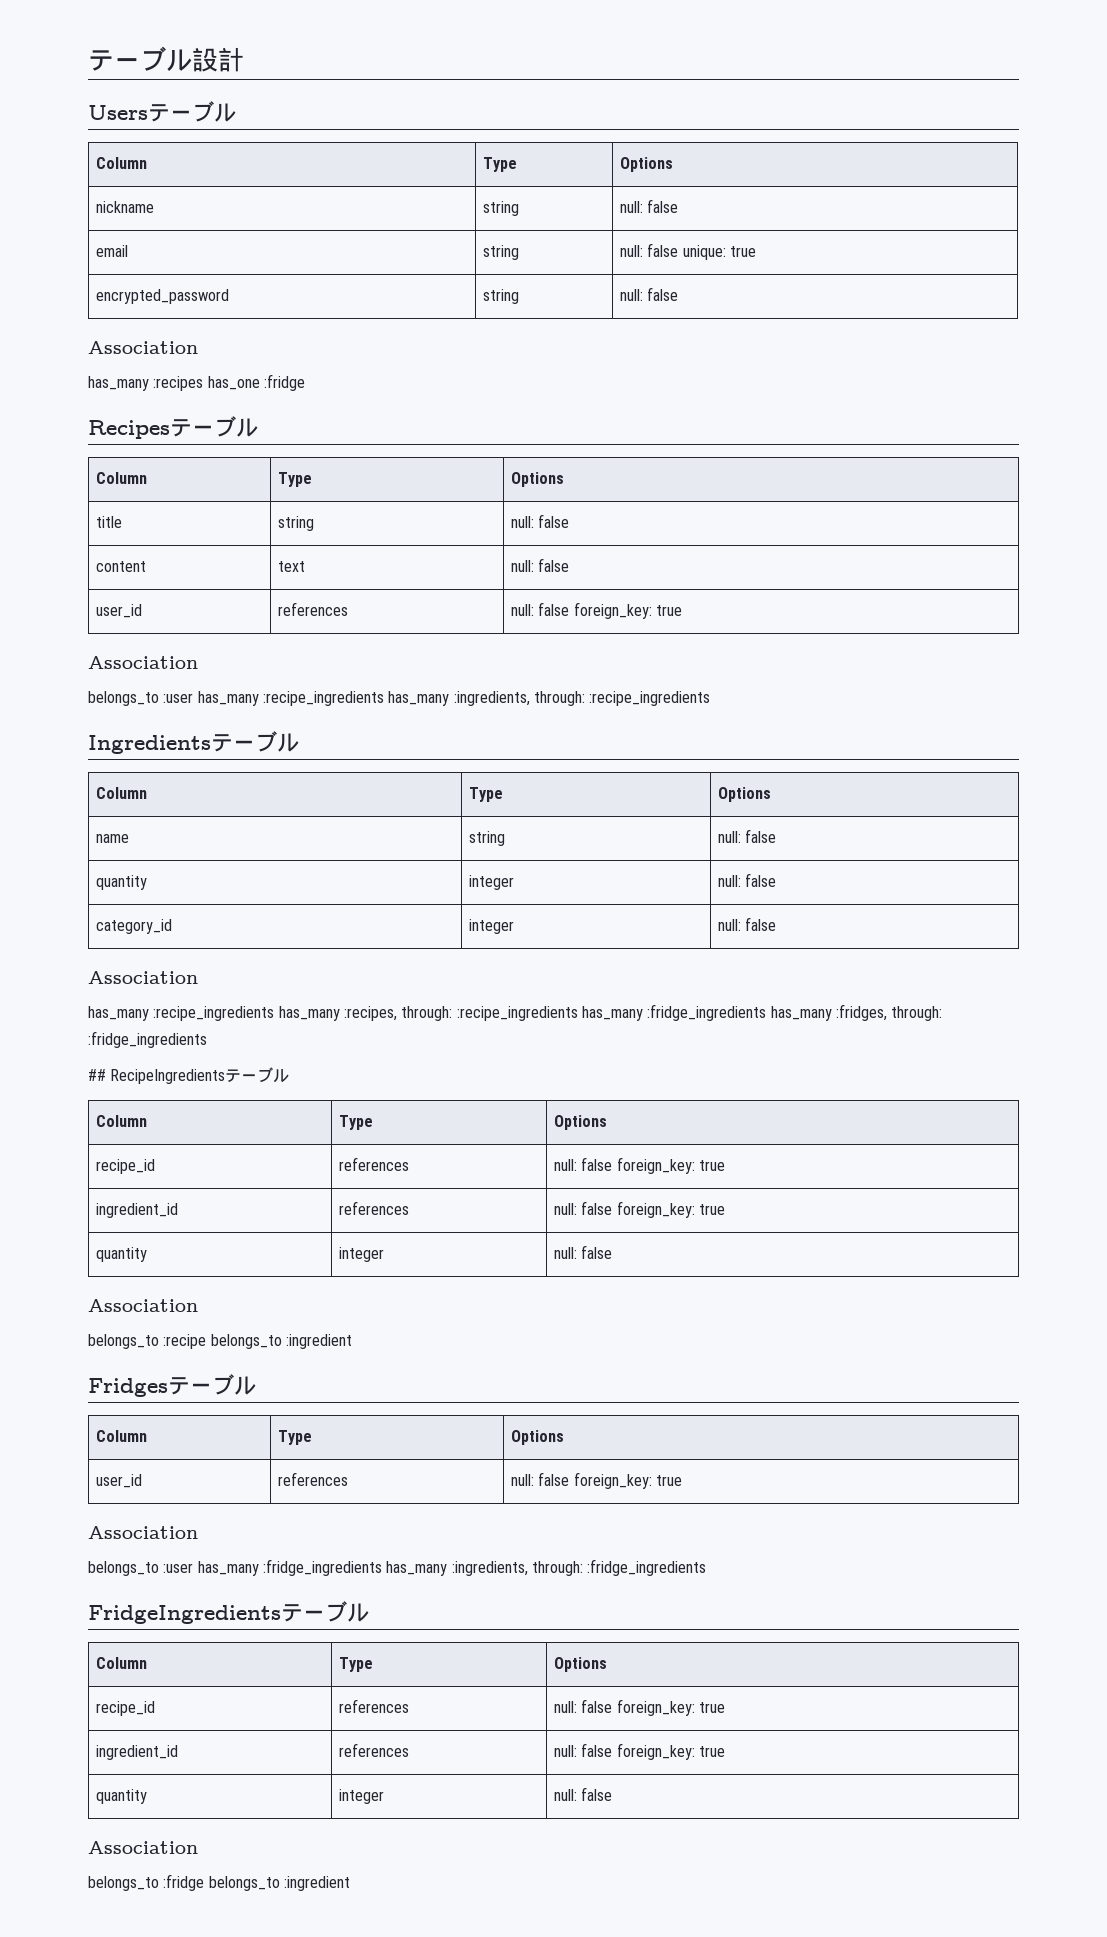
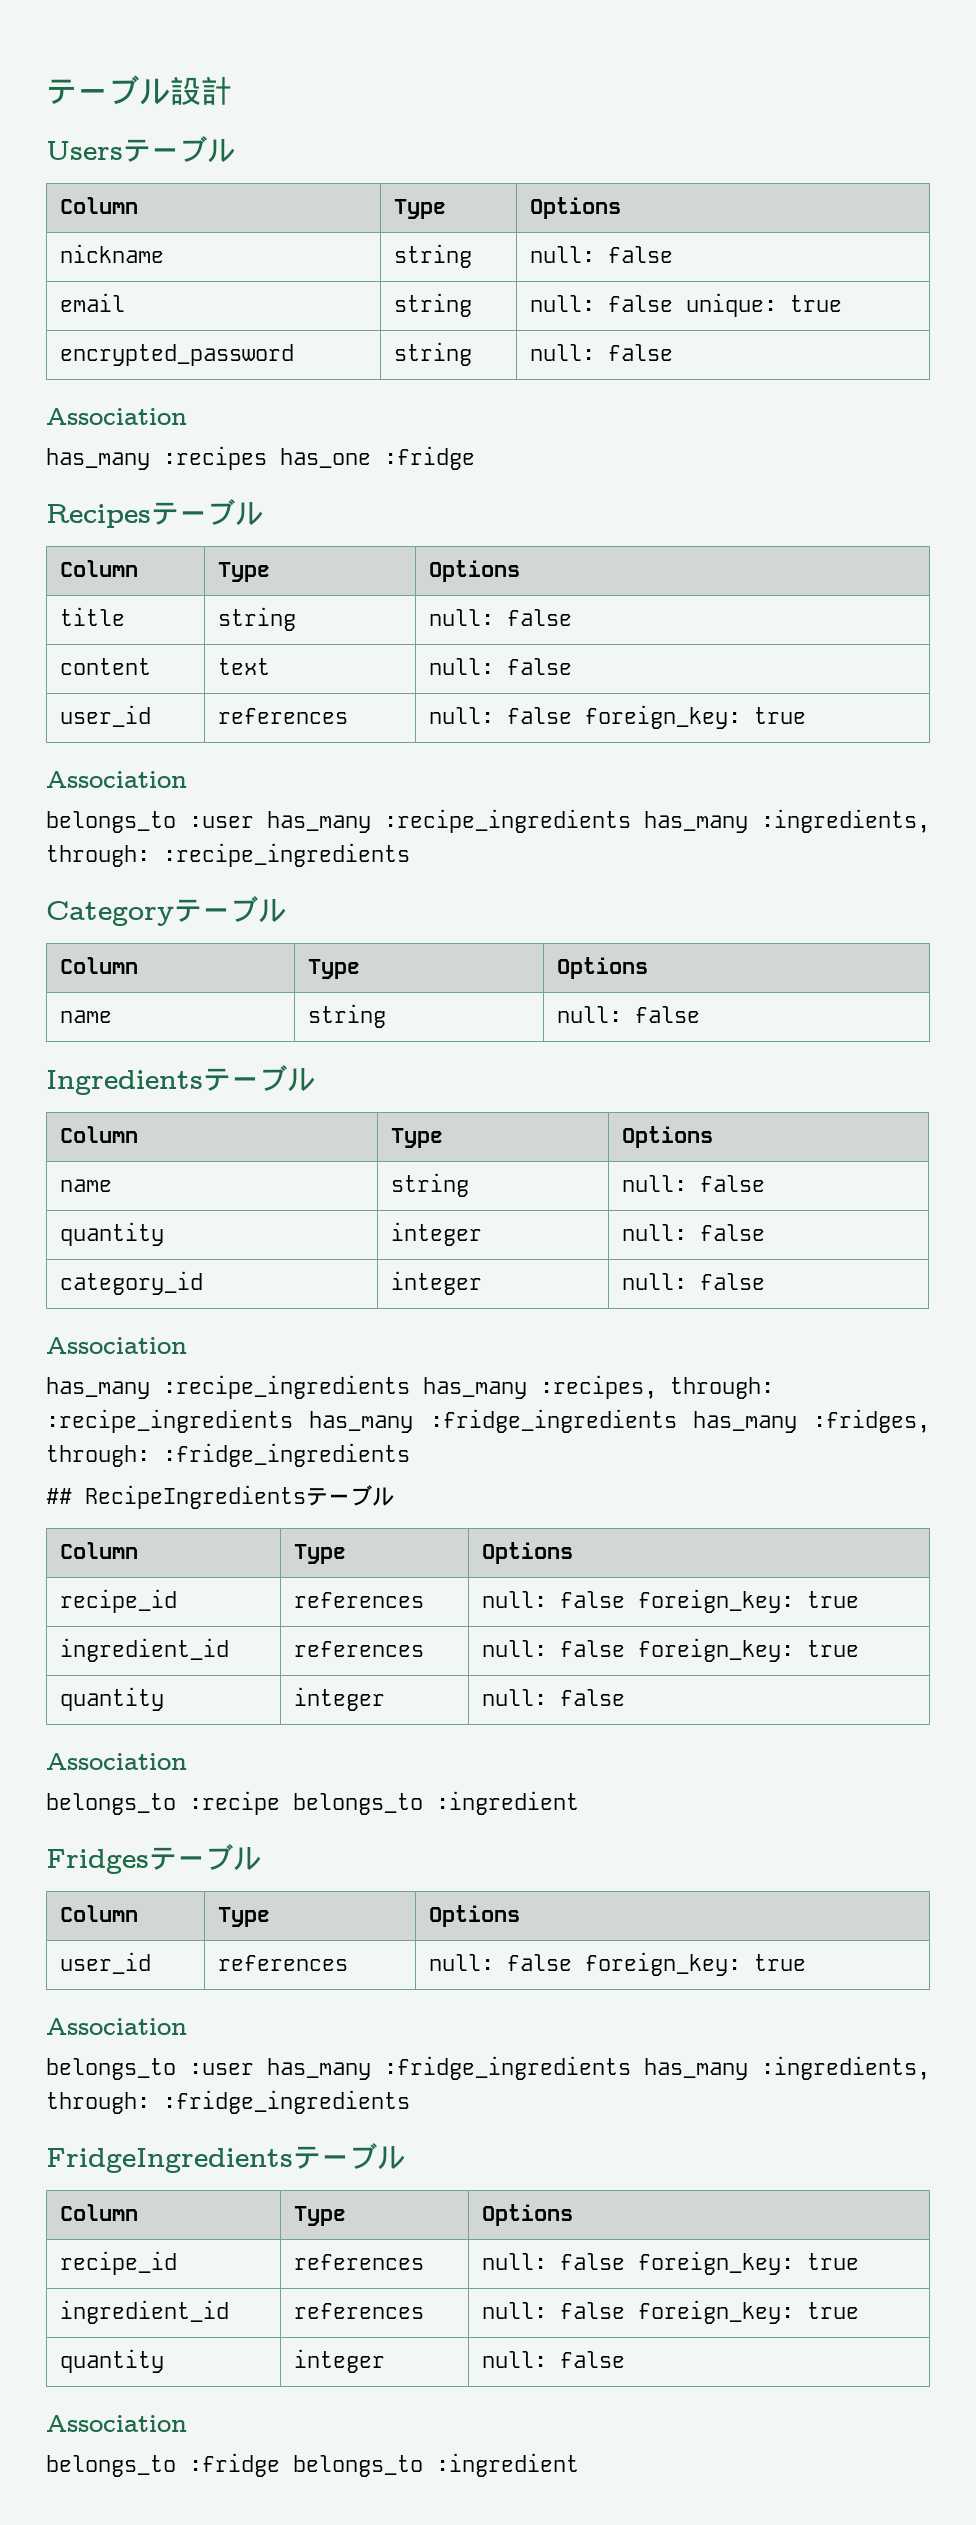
(711, 698) none -> [46,896,286,926] [60,957,139,974] [308,959,361,979] [557,957,649,979] [60,1010,113,1023] [308,1004,387,1028] [557,1006,701,1023] // Categoryテーブル // Column | Type | Options // name | string | null: false

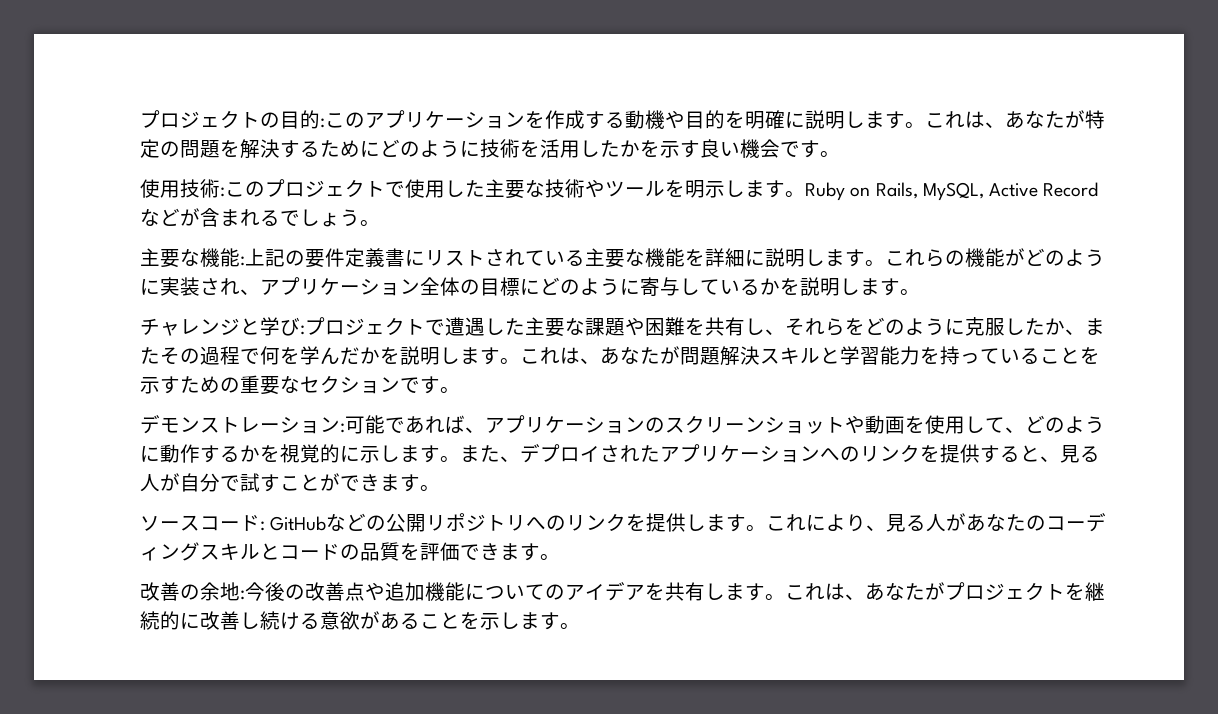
[46,75,232,105] [46,136,235,163] [60,197,139,214] [394,199,447,219] [530,197,622,219] [60,244,165,263] [394,244,473,268] [530,246,674,263] [60,293,126,312] [394,293,473,317] [530,293,843,317] [60,344,295,366] [394,342,473,366] [530,344,674,361] [46,408,187,425] [46,446,475,470] [46,499,263,528] [60,560,139,577] [218,562,271,582] [429,560,521,582] [60,607,126,626] [218,607,297,631] [429,609,573,626] [60,658,152,675] [218,658,271,675] [429,658,573,675] [60,705,152,727] [218,708,349,724] [429,705,807,729] [46,771,187,788] [46,809,930,833] [46,843,410,867] [46,896,286,926] [60,957,139,974] [308,959,361,979] [557,957,649,979] [60,1010,113,1023] [308,1004,387,1028] [557,1006,701,1023] [46,1065,315,1095] [60,1126,139,1143] [391,1128,444,1148] [622,1126,714,1148] [60,1179,113,1192] [391,1173,470,1197] [622,1175,766,1192] [60,1222,165,1246] [391,1222,483,1246] [622,1224,766,1241] [60,1271,204,1295] [391,1271,483,1295] [622,1273,766,1290] [46,1337,187,1354] [46,1375,774,1399] [46,1409,930,1433] [46,1443,410,1467] [46,1485,394,1509] [60,1542,139,1559] [294,1544,347,1564] [482,1542,574,1564] [60,1589,178,1613] [294,1592,425,1608] [482,1589,860,1613] [60,1638,230,1662] [294,1641,425,1657] [482,1638,860,1662] [60,1687,165,1711] [294,1687,386,1711] [482,1689,626,1706] [46,1753,187,1770] [46,1791,579,1815] [46,1844,261,1874] [60,1905,139,1922] [218,1907,271,1927] [429,1905,521,1927] [60,1952,152,1974] [218,1955,349,1971] [429,1952,807,1976] [46,2018,187,2035] [46,2056,930,2080] [46,2090,410,2114] [46,2143,405,2173] [60,2204,139,2221] [294,2206,347,2226] [482,2204,574,2226] [60,2251,178,2275] [294,2254,425,2270] [482,2251,860,2275] [60,2300,230,2324] [294,2303,425,2319] [482,2300,860,2324] [60,2349,165,2373] [294,2349,386,2373] [482,2351,626,2368] [46,2415,187,2432] [46,2453,579,2477] テーブル設計 // Usersテーブル // Column | Type | Options // nickname | string | null: false // email | string | null: false unique: true // encrypted_password | string | null: false // Association // has_many :recipes has_one :fridge // Recipesテーブル // Column | Type | Options // title | string | null: false // content | text | null: false // user_id | references | null: false foreign_key: true // Association // belongs_to :user has_many :recipe_ingredients has_many :ingredients, through: :recipe_ingredients // Categoryテーブル // Column | Type | Options // name | string | null: false // Ingredientsテーブル // Column | Type | Options // name | string | null: false // quantity | integer | null: false // category_id | integer | null: false // Association // has_many :recipe_ingredients has_many :recipes, through: :recipe_ingredients has_many :fridge_ingredients has_many :fridges, through: :fridge_ingredients // ## RecipeIngredientsテーブル // Column | Type | Options // recipe_id | references | null: false foreign_key: true // ingredient_id | references | null: false foreign_key: true // quantity | integer | null: false // Association // belongs_to :recipe belongs_to :ingredient // Fridgesテーブル // Column | Type | Options // user_id | references | null: false foreign_key: true // Association // belongs_to :user has_many :fridge_ingredients has_many :ingredients, through: :fridge_ingredients // FridgeIngredientsテーブル // Column | Type | Options // recipe_id | references | null: false foreign_key: true // ingredient_id | references | null: false foreign_key: true // quantity | integer | null: false // Association // belongs_to :fridge belongs_to :ingredient -> [140,110,1105,129] [140,139,840,159] [140,179,1099,201] [140,208,380,227] [140,248,1105,268] [140,277,920,297] [140,317,1105,337] [140,346,1100,366] [140,375,460,395] [140,415,1105,434] [140,444,1100,463] [140,473,440,492] [140,513,1107,532] [140,542,560,561] [140,582,1105,601] [140,611,580,630] プロジェクトの目的:このアプリケーションを作成する動機や目的を明確に説明します。これは、あなたが特定の問題を解決するためにどのように技術を活用したかを示す良い機会です。 // 使用技術:このプロジェクトで使用した主要な技術やツールを明示します。Ruby on Rails, MySQL, Active Recordなどが含まれるでしょう。 // 主要な機能:上記の要件定義書にリストされている主要な機能を詳細に説明します。これらの機能がどのように実装され、アプリケーション全体の目標にどのように寄与しているかを説明します。 // チャレンジと学び:プロジェクトで遭遇した主要な課題や困難を共有し、それらをどのように克服したか、またその過程で何を学んだかを説明します。これは、あなたが問題解決スキルと学習能力を持っていることを示すための重要なセクションです。 // デモンストレーション:可能であれば、アプリケーションのスクリーンショットや動画を使用して、どのように動作するかを視覚的に示します。また、デプロイされたアプリケーションへのリンクを提供すると、見る人が自分で試すことができます。 // ソースコード: GitHubなどの公開リポジトリへのリンクを提供します。これにより、見る人があなたのコーディングスキルとコードの品質を評価できます。 // 改善の余地:今後の改善点や追加機能についてのアイデアを共有します。これは、あなたがプロジェクトを継続的に改善し続ける意欲があることを示します。

